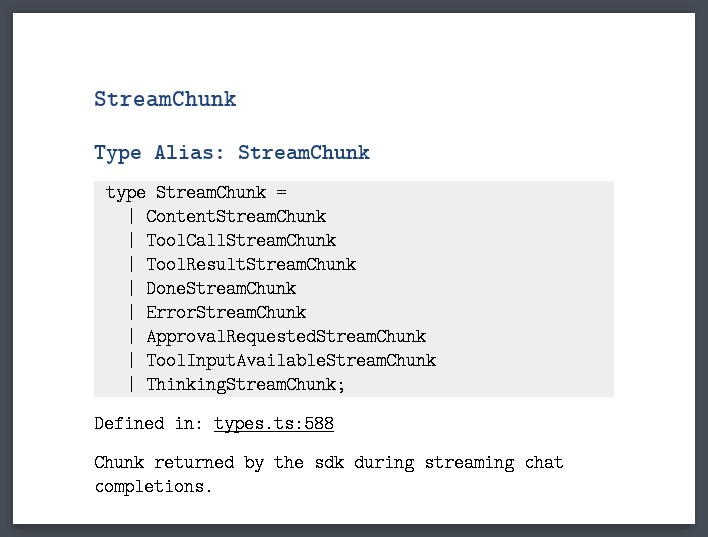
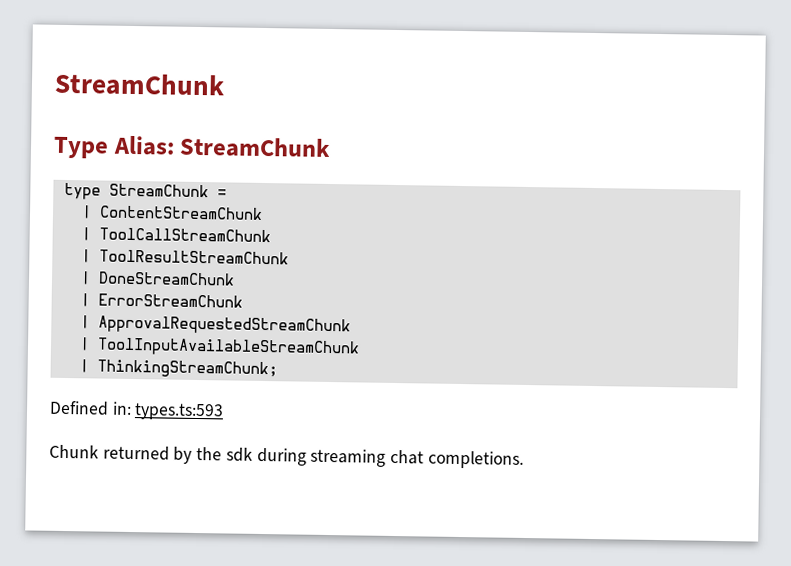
[214,415,334,433] types.ts:588 -> [134,403,225,421] types.ts:593

